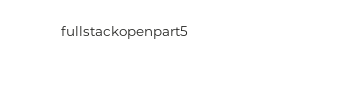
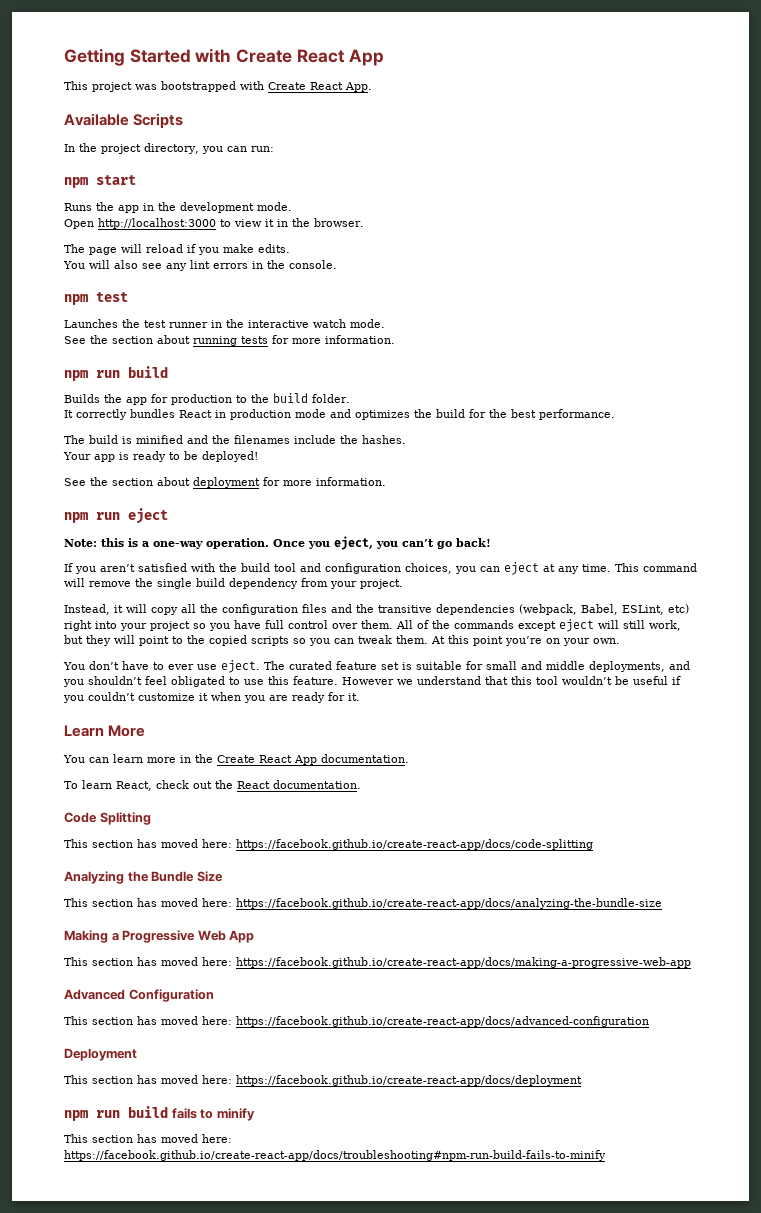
[61,26,188,39] fullstackopenpart5 -> [64,48,384,66] [64,81,372,92] [64,113,184,128] [64,143,274,154] [64,175,136,188] [64,202,292,213] [64,218,364,229] [64,244,290,255] [63,260,337,271] [64,292,128,305] [64,319,385,328] [64,335,395,346] [64,366,168,381] [64,393,350,405] [64,409,615,420] [64,435,406,444] [63,451,258,462] [64,477,386,488] [64,508,168,524] [64,536,491,550] [64,562,697,575] [64,578,403,589] [64,604,689,615] [64,619,681,632] [64,635,620,646] [63,660,690,673] [63,676,681,687] [63,692,360,703] [64,725,146,737] [63,754,409,765] [64,780,361,791] [64,812,151,825] [64,839,593,850] [64,871,223,884] [64,898,662,909] [64,930,255,943] [64,957,691,968] [64,989,214,1002] [64,1016,649,1027] [64,1048,137,1061] [64,1075,582,1086] [64,1106,255,1121] [64,1134,232,1143] [64,1150,606,1161] Getting Started with Create React App // This project was bootstrapped with Create React App. // Available Scripts // In the project directory, you can run: // npm start // Runs the app in the development mode. // Open http://localhost:3000 to view it in the browser. // The page will reload if you make edits. // You will also see any lint errors in the console. // npm test // Launches the test runner in the interactive watch mode. // See the section about running tests for more information. // npm run build // Builds the app for production to the build folder. // It correctly bundles React in production mode and optimizes the build for the best performance. // The build is minified and the filenames include the hashes. // Your app is ready to be deployed! // See the section about deployment for more information. // npm run eject // Note: this is a one-way operation. Once you eject, you can’t go back! // If you aren’t satisfied with the build tool and configuration choices, you can eject at any time. This command will remove the single build dependency from your project. // Instead, it will copy all the configuration files and the transitive dependencies (webpack, Babel, ESLint, etc) right into your project so you have full control over them. All of the commands except eject will still work, but they will point to the copied scripts so you can tweak them. At this point you’re on your own. // You don’t have to ever use eject. The curated feature set is suitable for small and middle deployments, and you shouldn’t feel obligated to use this feature. However we understand that this tool wouldn’t be useful if you couldn’t customize it when you are ready for it. // Learn More // You can learn more in the Create React App documentation. // To learn React, check out the React documentation. // Code Splitting // This section has moved here: https://facebook.github.io/create-react-app/docs/code-splitting // Analyzing the Bundle Size // This section has moved here: https://facebook.github.io/create-react-app/docs/analyzing-the-bundle-size // Making a Progressive Web App // This section has moved here: https://facebook.github.io/create-react-app/docs/making-a-progressive-web-app // Advanced Configuration // This section has moved here: https://facebook.github.io/create-react-app/docs/advanced-configuration // Deployment // This section has moved here: https://facebook.github.io/create-react-app/docs/deployment // npm run build fails to minify // This section has moved here: https://facebook.github.io/create-react-app/docs/troubleshooting#npm-run-build-fails-to-minify

